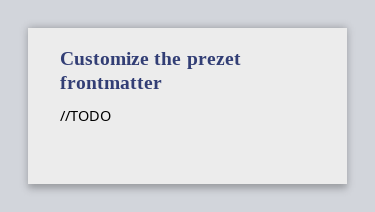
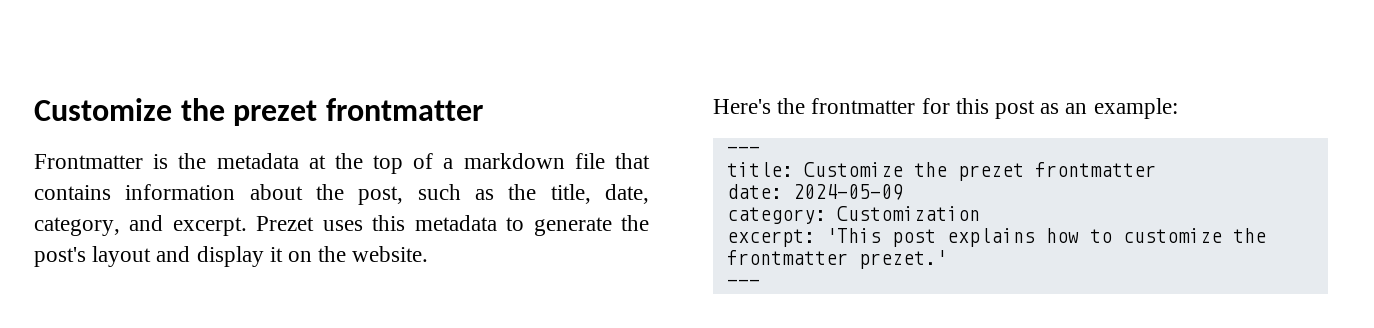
[60,52,241,69] [60,76,162,89] [60,111,111,121] Customize the prezet frontmatter // //TODO -> [34,98,483,126] [34,153,650,174] [34,184,649,205] [34,215,650,236] [34,246,429,267] [713,98,1178,119] [726,146,760,154] [726,162,1156,181] [726,184,903,200] [726,206,980,224] [726,228,1266,247] [726,250,947,269] [726,279,760,287] Customize the prezet frontmatter // Frontmatter is the metadata at the top of a markdown file that contains information about the post, such as the title, date, category, and excerpt. Prezet uses this metadata to generate the post's layout and display it on the website. // Here's the frontmatter for this post as an example: // --- // title: Customize the prezet frontmatter // date: 2024-05-09 // category: Customization // excerpt: 'This post explains how to customize the frontmatter prezet.' // ---

